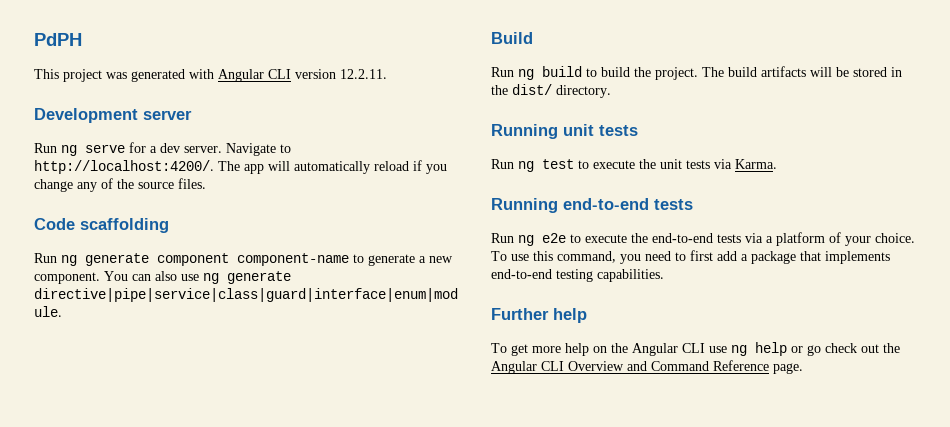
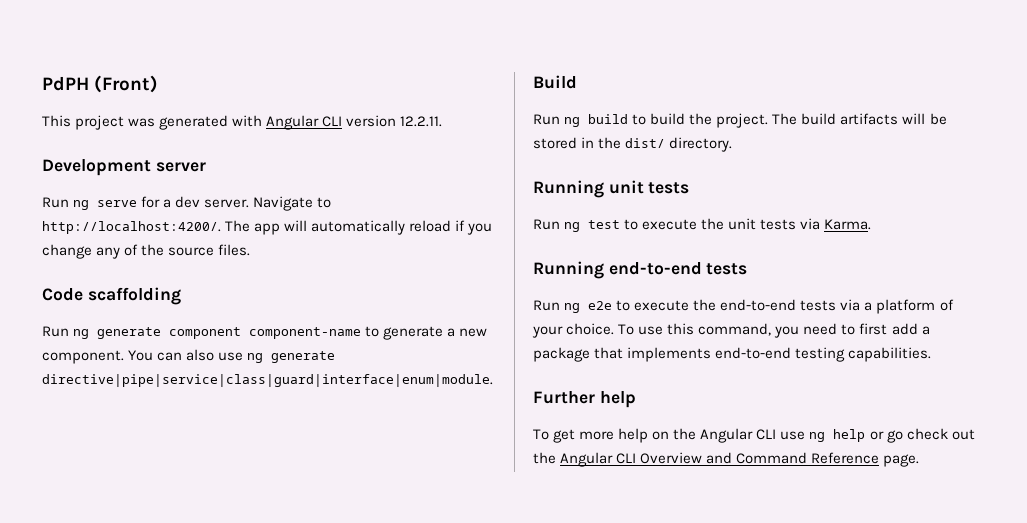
(82, 39) none -> [94,75,159,93] (Front)

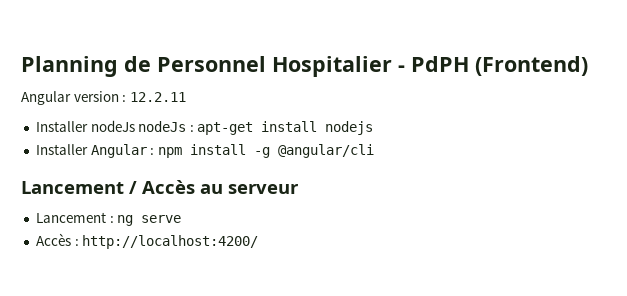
[42,75,159,93] [42,115,443,130] [42,159,206,176] [42,196,332,211] [42,220,493,235] [42,244,251,259] [42,287,181,305] [42,326,488,340] [42,349,336,364] [42,374,493,387] [533,75,577,89] [533,113,947,128] [533,137,733,152] [533,180,690,198] [533,218,872,232] [533,261,748,279] [533,299,954,314] [532,323,930,338] [533,347,932,362] [533,391,636,408] [533,428,975,443] [533,452,920,467] PdPH (Front) // This project was generated with Angular CLI version 12.2.11. // Development server // Run ng serve for a dev server. Navigate to http://localhost:4200/. The app will automatically reload if you change any of the source files. // Code scaffolding // Run ng generate component component-name to generate a new component. You can also use ng generate directive|pipe|service|class|guard|interface|enum|module. // Build // Run ng build to build the project. The build artifacts will be stored in the dist/ directory. // Running unit tests // Run ng test to execute the unit tests via Karma. // Running end-to-end tests // Run ng e2e to execute the end-to-end tests via a platform of your choice. To use this command, you need to first add a package that implements end-to-end testing capabilities. // Further help // To get more help on the Angular CLI use ng help or go check out the Angular CLI Overview and Command Reference page. -> [21,56,588,77] [21,91,186,105] [35,120,374,135] [35,144,374,158] [21,180,299,194] [35,212,182,226] [35,233,259,249] Planning de Personnel Hospitalier - PdPH (Frontend) // Angular version : 12.2.11 // Installer nodeJs nodeJs : apt-get install nodejs // Installer Angular : npm install -g @angular/cli // Lancement / Accès au serveur // Lancement : ng serve // Accès : http://localhost:4200/

